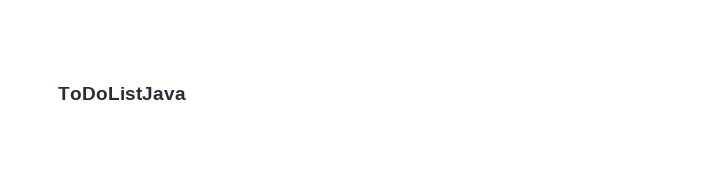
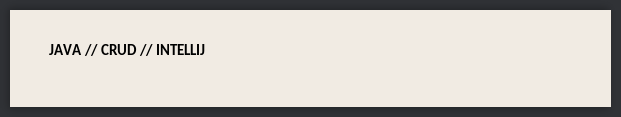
[58,87,186,100] ToDoListJava -> [49,44,205,56] JAVA // CRUD // INTELLIJ

